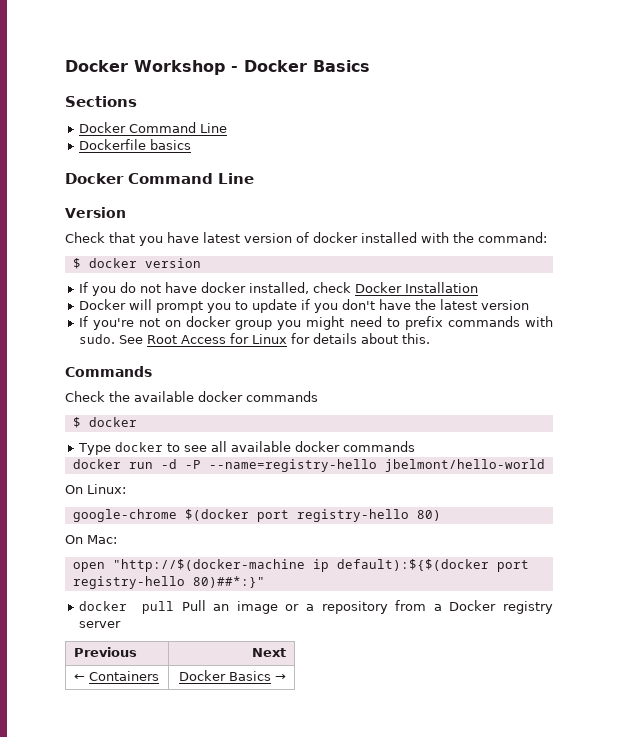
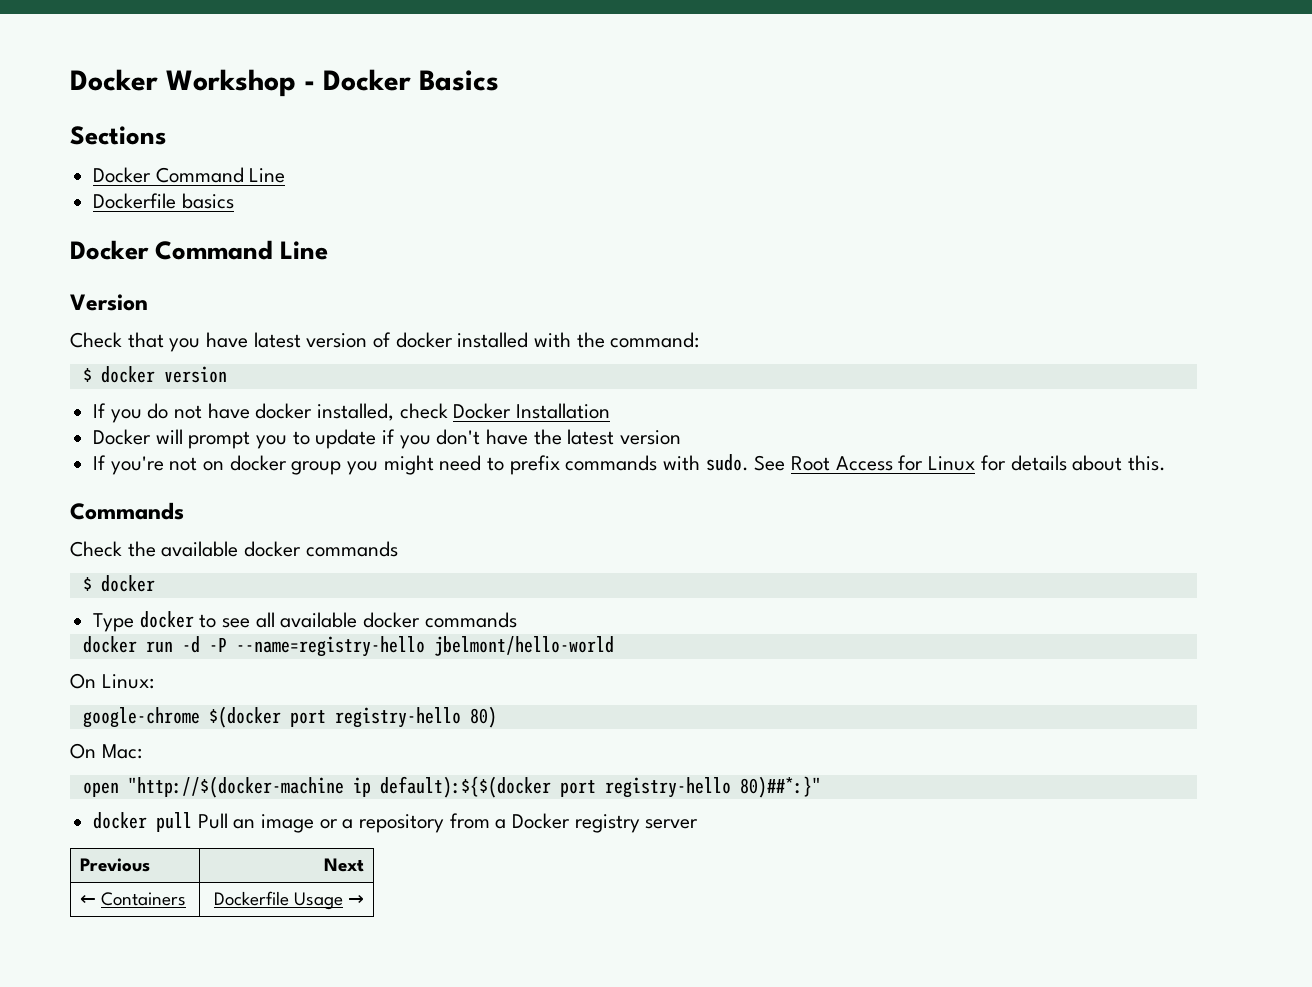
[179,670,272,681] Docker Basics -> [213,891,343,910] Dockerfile Usage

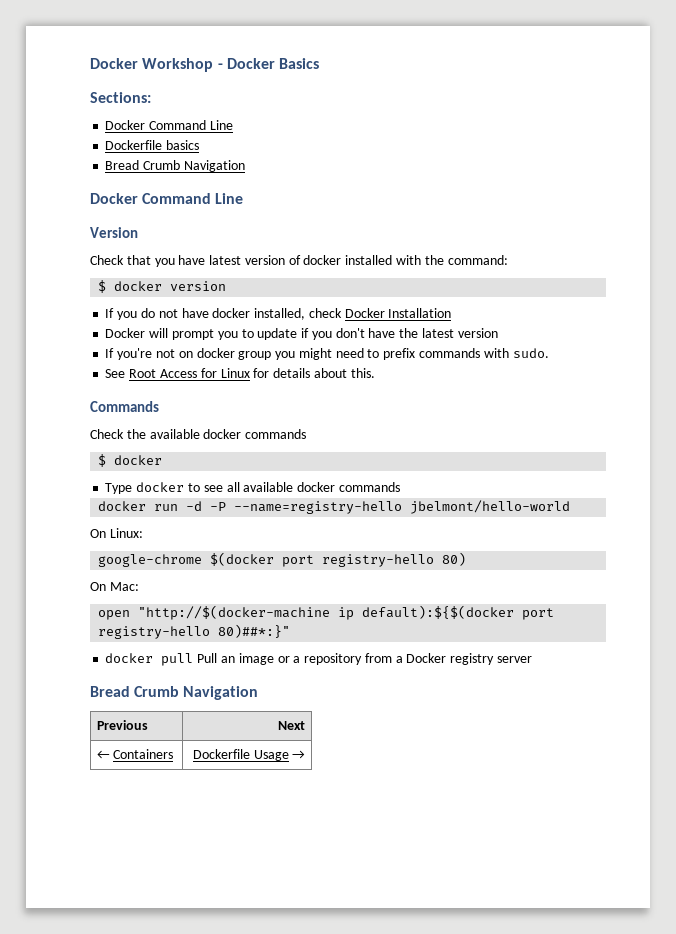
[70,126,166,145] Sections -> [90,92,151,103] Sections:
(234, 201) none -> [105,160,245,172] // Bread Crumb Navigation
(749, 462) none -> (549, 353) //
(699, 824) none -> [90,686,259,700] // Bread Crumb Navigation

